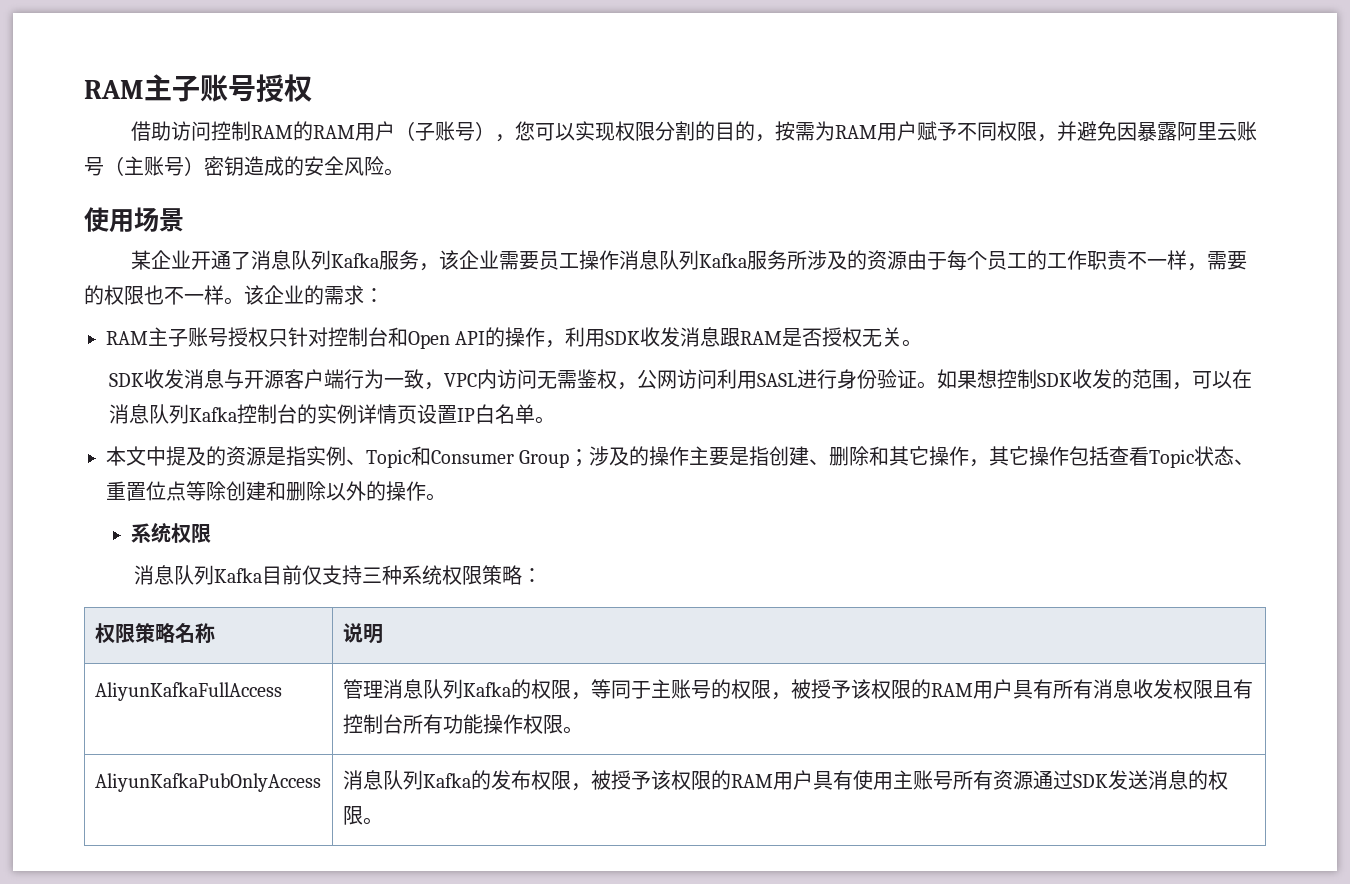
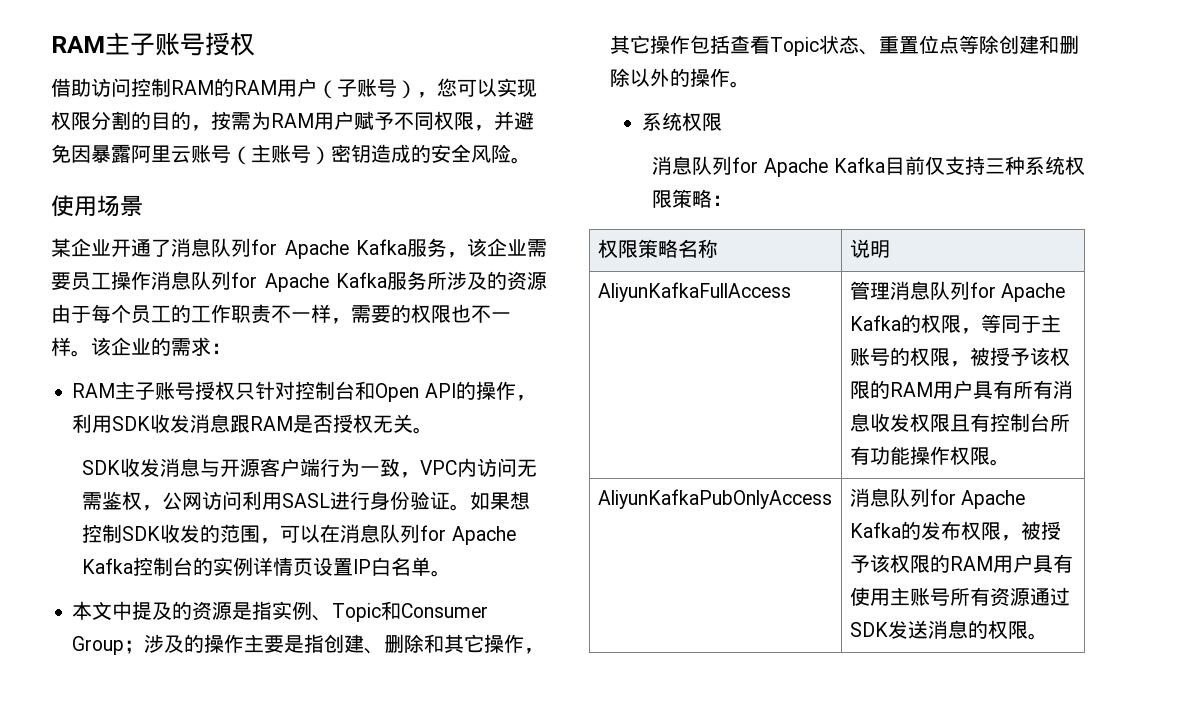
(332, 260) none -> [251,239,349,259] for Apache
(700, 260) none -> [231,272,329,292] for Apache
(189, 414) none -> [420,525,516,545] for Apache
(214, 575) none -> [731,157,828,177] for Apache
(463, 689) none -> [969,282,1065,302] for Apache
(423, 780) none -> [929,489,1025,509] for Apache

